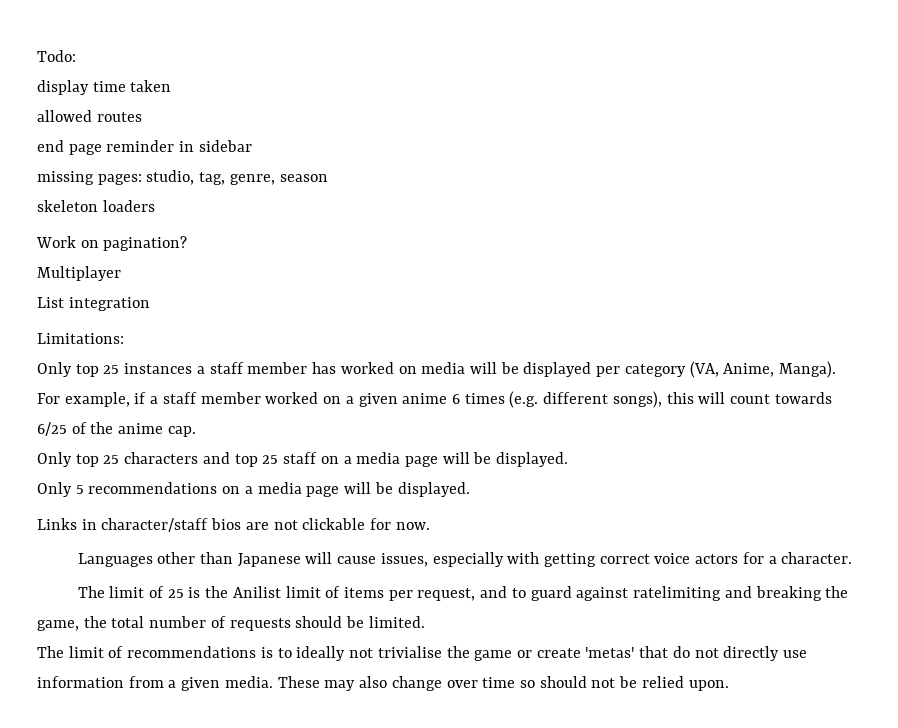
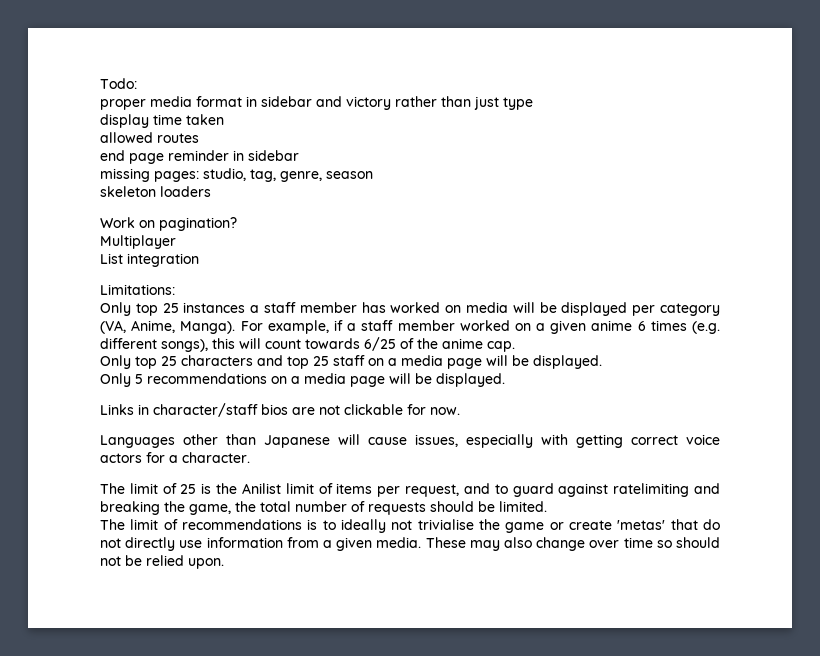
(76, 56) none -> [100,96,533,110] // proper media format in sidebar and victory rather than just type

